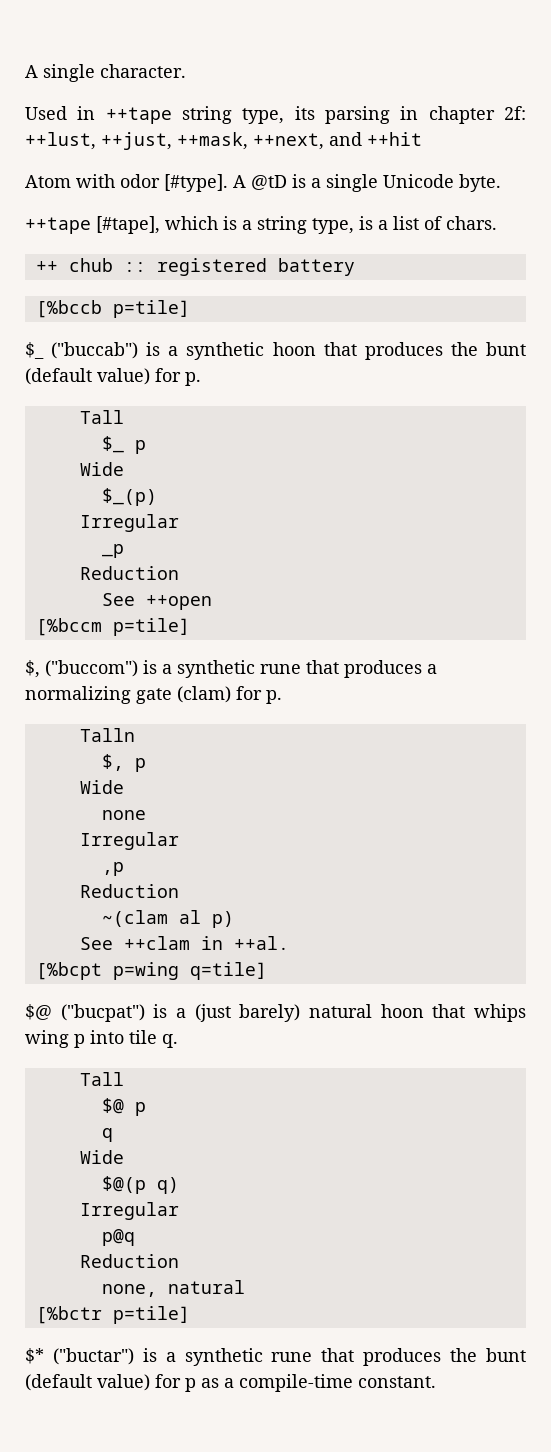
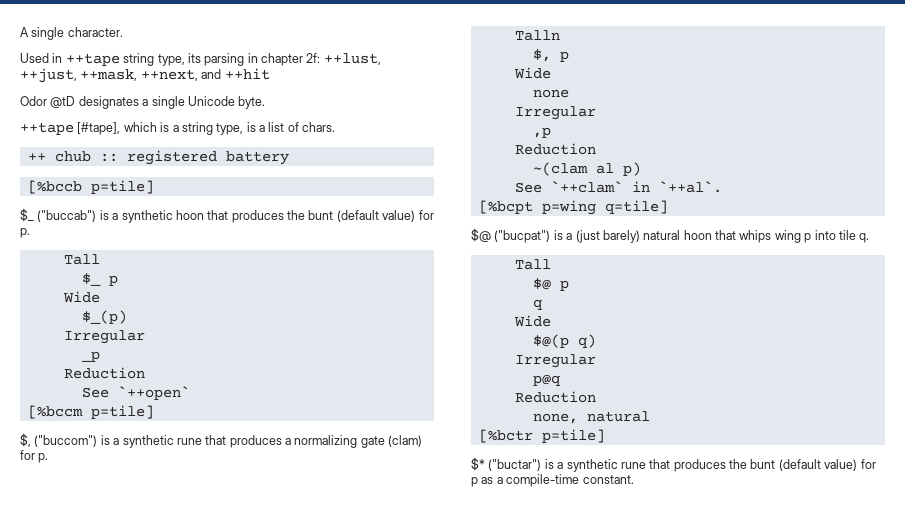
[25,174,306,192] Atom with odor [#type]. A @tD is -> [20,96,139,109] Odor @tD designates
[145,595,212,610] ++open -> [117,386,190,400] `++open`
[123,936,289,950] ++clam in ++al. -> [550,181,722,193] `++clam` in `++al`.

